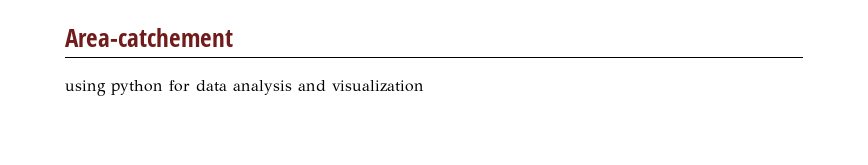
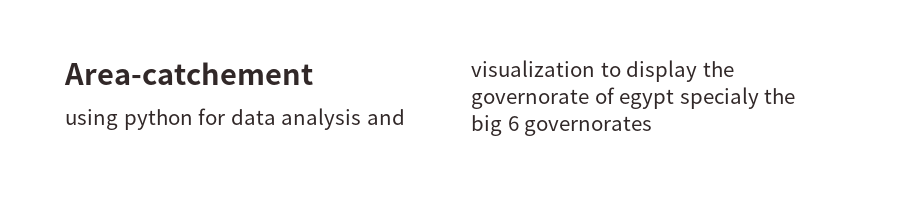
(424, 86) none -> [600,60,734,82] [471,87,796,109] [471,115,653,136] to display the governorate of egypt specialy the big 6 governorates

